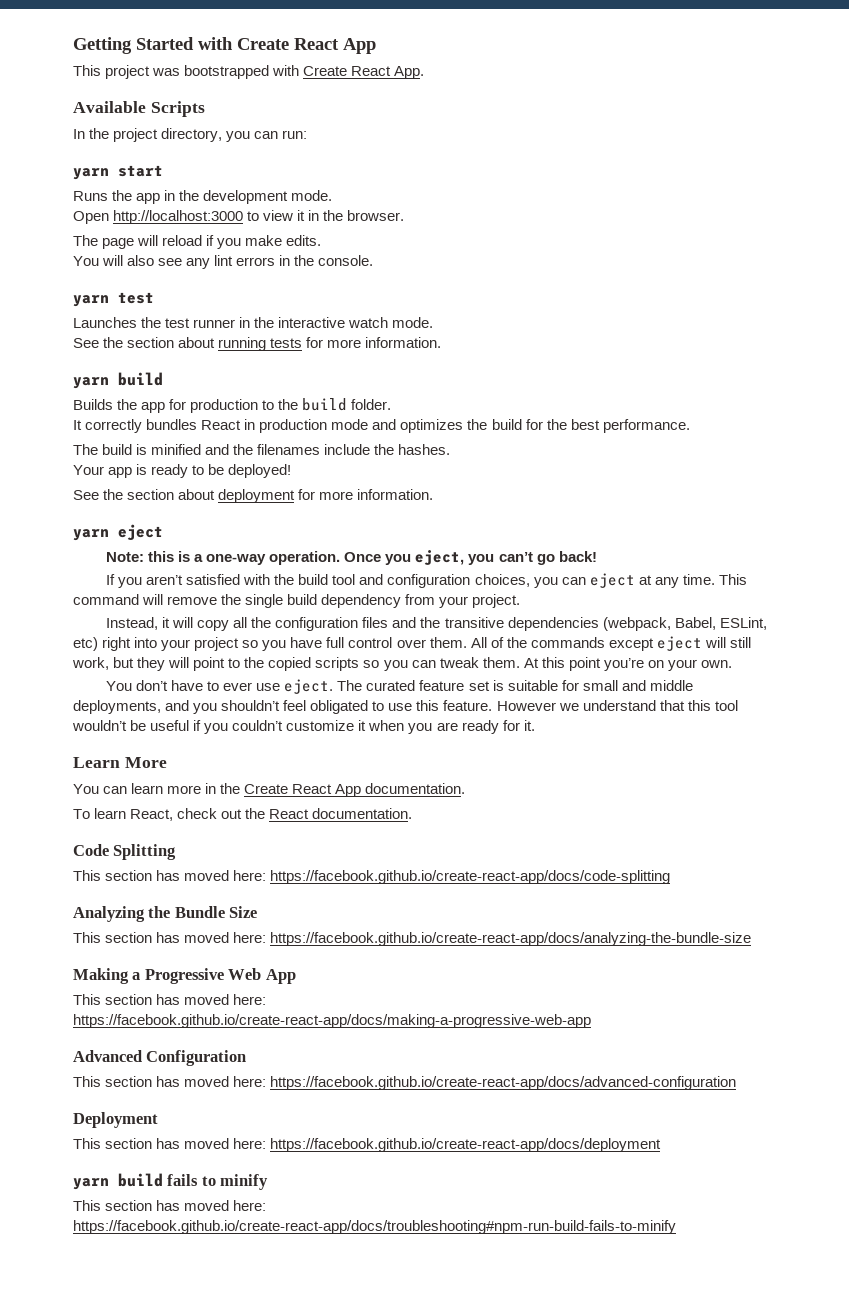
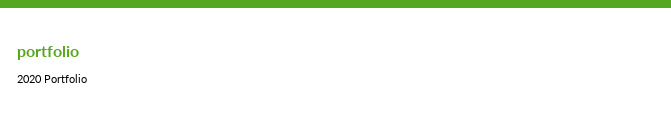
[73,37,376,54] [73,65,425,79] [73,101,205,117] [73,128,308,142] [73,165,163,180] [73,190,333,204] [73,210,405,224] [73,235,322,249] [73,255,374,269] [73,292,154,307] [73,317,434,328] [73,337,442,351] [73,372,163,389] [73,398,392,413] [73,419,690,433] [73,444,451,455] [73,464,292,478] [73,489,434,503] [73,524,163,541] [106,550,597,565] [106,573,747,588] [73,594,521,608] [106,617,767,631] [73,636,751,651] [72,657,732,671] [106,679,693,694] [73,700,738,714] [72,720,535,734] [73,757,167,768] [73,783,466,797] [73,808,413,821] [73,844,177,860] [73,870,671,884] [73,906,258,922] [73,932,752,946] [73,968,296,984] [73,994,267,1005] [73,1014,591,1028] [73,1050,247,1066] [73,1076,737,1090] [73,1112,158,1128] [73,1138,662,1152] [73,1173,269,1190] [73,1200,267,1211] [73,1220,676,1234] Getting Started with Create React App // This project was bootstrapped with Create React App. // Available Scripts // In the project directory, you can run: // yarn start // Runs the app in the development mode. // Open http://localhost:3000 to view it in the browser. // The page will reload if you make edits. // You will also see any lint errors in the console. // yarn test // Launches the test runner in the interactive watch mode. // See the section about running tests for more information. // yarn build // Builds the app for production to the build folder. // It correctly bundles React in production mode and optimizes the build for the best performance. // The build is minified and the filenames include the hashes. // Your app is ready to be deployed! // See the section about deployment for more information. // yarn eject // Note: this is a one-way operation. Once you eject, you can’t go back! // If you aren’t satisfied with the build tool and configuration choices, you can eject at any time. This command will remove the single build dependency from your project. // Instead, it will copy all the configuration files and the transitive dependencies (webpack, Babel, ESLint, etc) right into your project so you have full control over them. All of the commands except eject will still work, but they will point to the copied scripts so you can tweak them. At this point you’re on your own. // You don’t have to ever use eject. The curated feature set is suitable for small and middle deployments, and you shouldn’t feel obligated to use this feature. However we understand that this tool wouldn’t be useful if you couldn’t customize it when you are ready for it. // Learn More // You can learn more in the Create React App documentation. // To learn React, check out the React documentation. // Code Splitting // This section has moved here: https://facebook.github.io/create-react-app/docs/code-splitting // Analyzing the Bundle Size // This section has moved here: https://facebook.github.io/create-react-app/docs/analyzing-the-bundle-size // Making a Progressive Web App // This section has moved here: https://facebook.github.io/create-react-app/docs/making-a-progressive-web-app // Advanced Configuration // This section has moved here: https://facebook.github.io/create-react-app/docs/advanced-configuration // Deployment // This section has moved here: https://facebook.github.io/create-react-app/docs/deployment // yarn build fails to minify // This section has moved here: https://facebook.github.io/create-react-app/docs/troubleshooting#npm-run-build-fails-to-minify -> [17,46,79,60] [17,74,87,83] portfolio // 2020 Portfolio

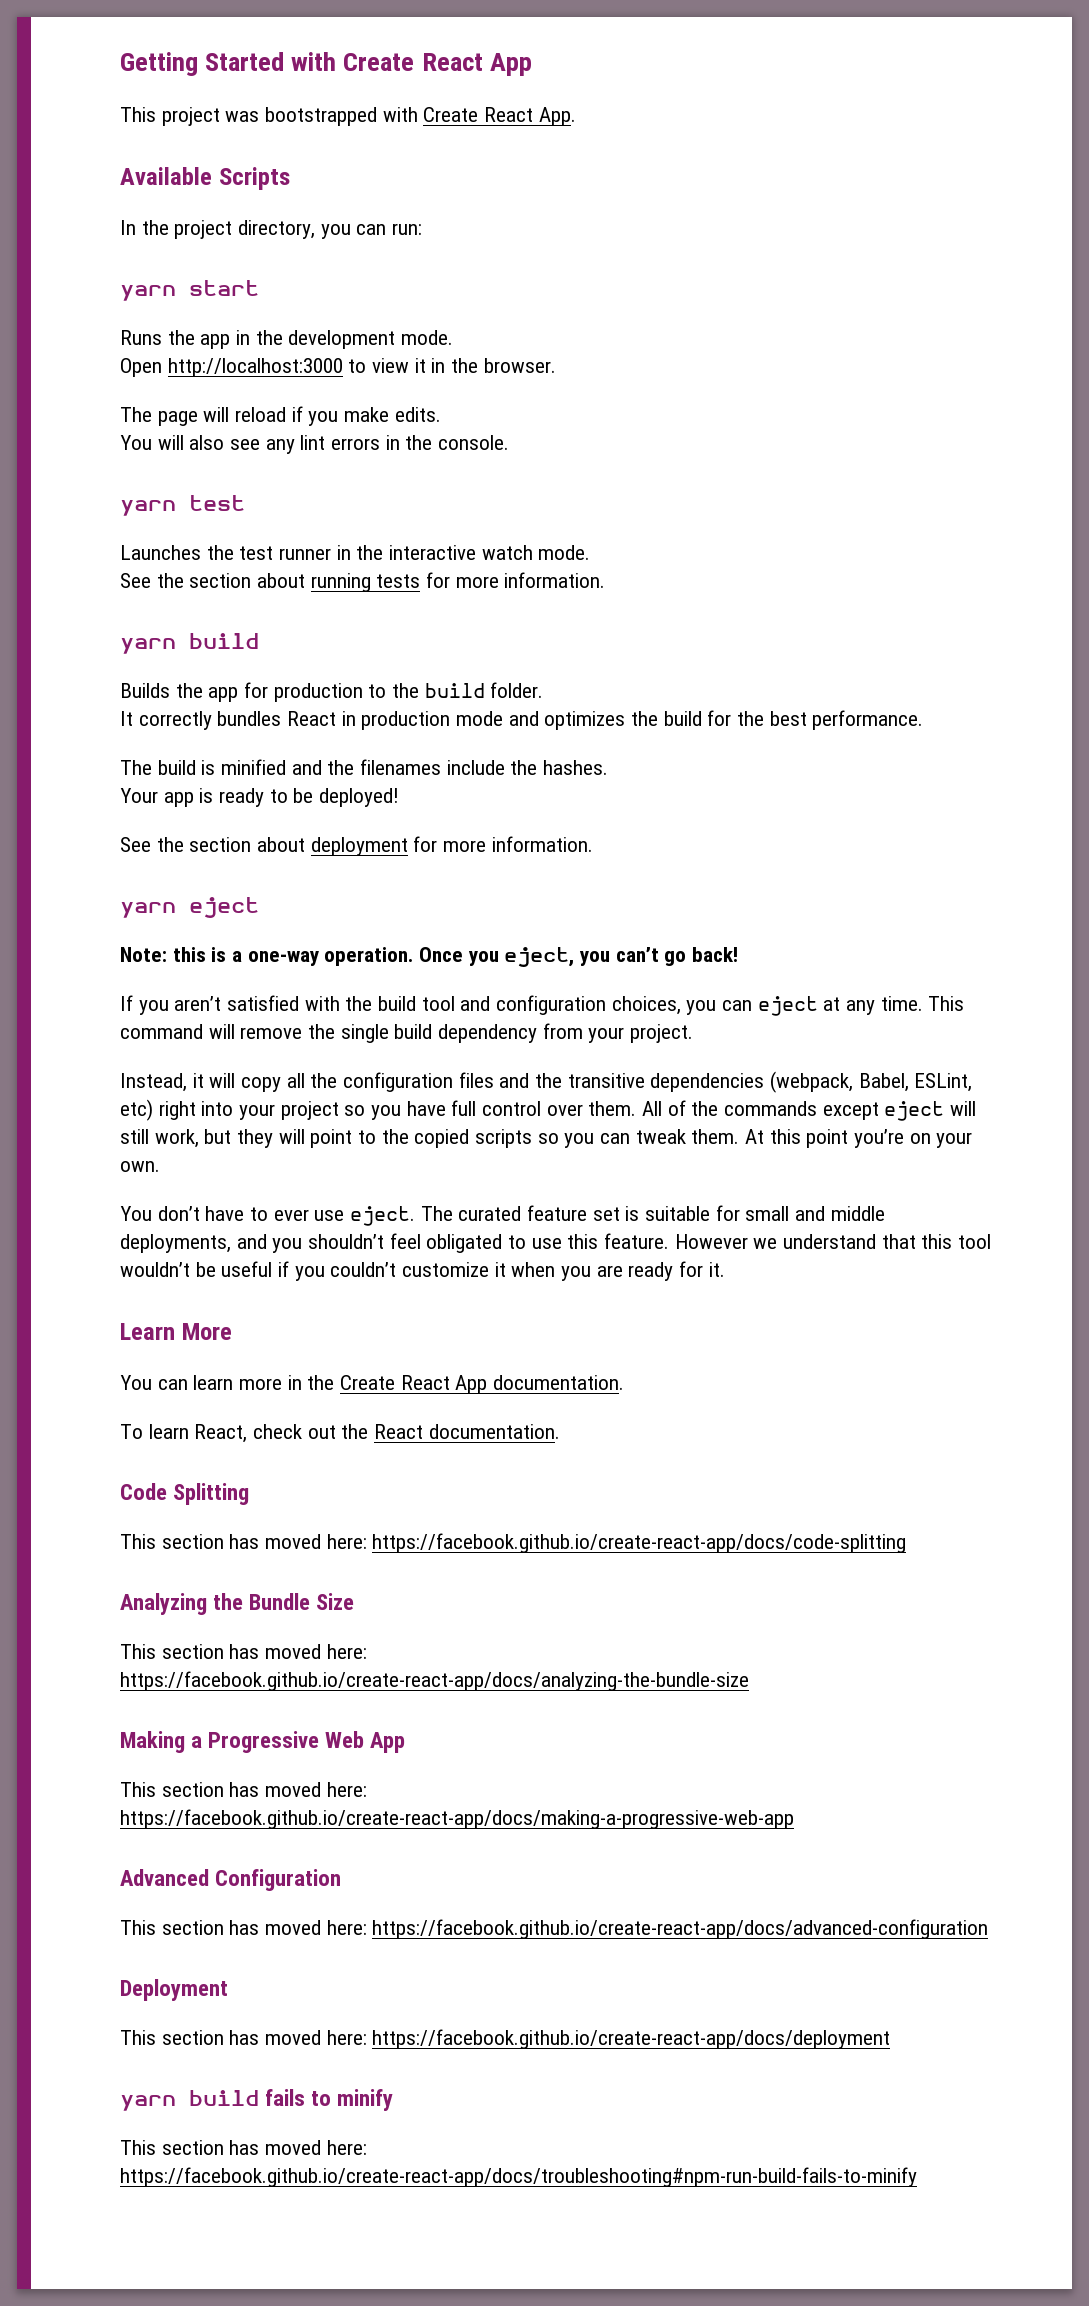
[17,46,79,60] [17,74,87,83] portfolio // 2020 Portfolio -> [120,52,532,76] [120,107,576,126] [120,167,290,190] [120,220,423,239] [120,280,259,301] [120,330,454,349] [120,358,556,377] [120,406,441,426] [120,435,510,454] [120,495,245,516] [120,545,591,560] [120,572,606,592] [120,633,259,654] [120,682,544,702] [120,710,924,730] [120,759,609,775] [120,788,400,807] [120,836,593,856] [120,897,259,918] [120,947,739,967] [120,995,965,1016] [120,1023,694,1043] [120,1071,973,1093] [120,1099,977,1121] [120,1129,973,1148] [120,1161,160,1172] [120,1205,885,1226] [120,1233,992,1253] [120,1261,725,1281] [120,1323,232,1340] [120,1375,625,1394] [120,1424,560,1443] [120,1483,250,1505] [120,1533,907,1553] [120,1593,355,1615] [120,1644,367,1659] [120,1671,749,1691] [120,1731,406,1753] [120,1782,367,1797] [120,1809,794,1829] [120,1869,342,1891] [120,1919,989,1939] [120,1979,228,2001] [120,2029,891,2049] [120,2089,394,2111] [120,2140,367,2155] [120,2167,917,2187] Getting Started with Create React App // This project was bootstrapped with Create React App. // Available Scripts // In the project directory, you can run: // yarn start // Runs the app in the development mode. // Open http://localhost:3000 to view it in the browser. // The page will reload if you make edits. // You will also see any lint errors in the console. // yarn test // Launches the test runner in the interactive watch mode. // See the section about running tests for more information. // yarn build // Builds the app for production to the build folder. // It correctly bundles React in production mode and optimizes the build for the best performance. // The build is minified and the filenames include the hashes. // Your app is ready to be deployed! // See the section about deployment for more information. // yarn eject // Note: this is a one-way operation. Once you eject, you can’t go back! // If you aren’t satisfied with the build tool and configuration choices, you can eject at any time. This command will remove the single build dependency from your project. // Instead, it will copy all the configuration files and the transitive dependencies (webpack, Babel, ESLint, etc) right into your project so you have full control over them. All of the commands except eject will still work, but they will point to the copied scripts so you can tweak them. At this point you’re on your own. // You don’t have to ever use eject. The curated feature set is suitable for small and middle deployments, and you shouldn’t feel obligated to use this feature. However we understand that this tool wouldn’t be useful if you couldn’t customize it when you are ready for it. // Learn More // You can learn more in the Create React App documentation. // To learn React, check out the React documentation. // Code Splitting // This section has moved here: https://facebook.github.io/create-react-app/docs/code-splitting // Analyzing the Bundle Size // This section has moved here: https://facebook.github.io/create-react-app/docs/analyzing-the-bundle-size // Making a Progressive Web App // This section has moved here: https://facebook.github.io/create-react-app/docs/making-a-progressive-web-app // Advanced Configuration // This section has moved here: https://facebook.github.io/create-react-app/docs/advanced-configuration // Deployment // This section has moved here: https://facebook.github.io/create-react-app/docs/deployment // yarn build fails to minify // This section has moved here: https://facebook.github.io/create-react-app/docs/troubleshooting#npm-run-build-fails-to-minify

